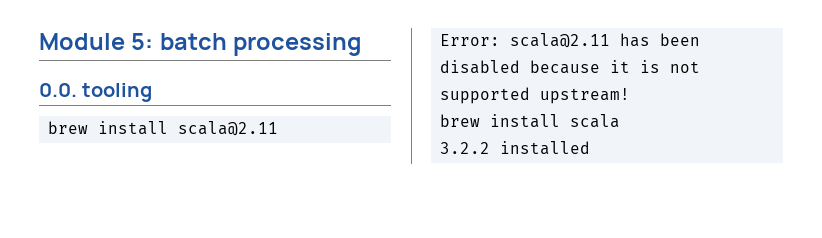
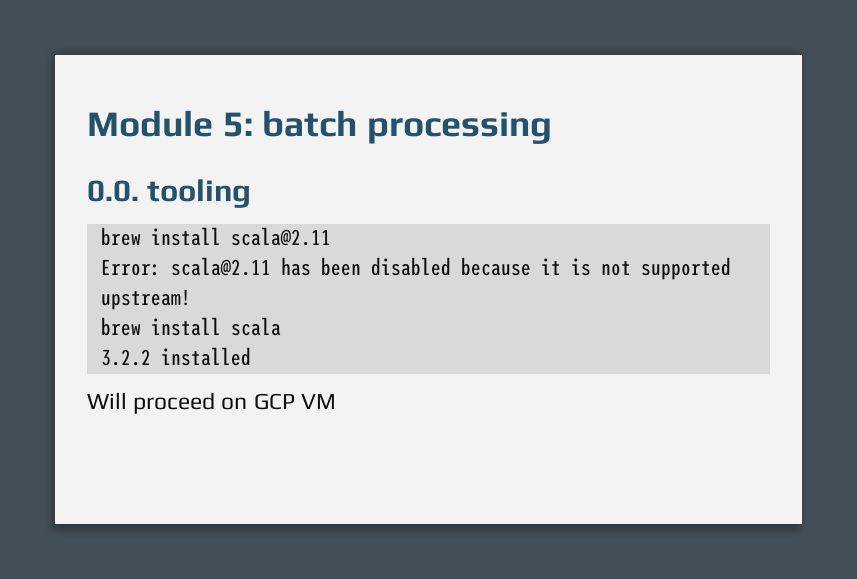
(590, 148) none -> [87,392,336,414] // Will proceed on GCP VM

